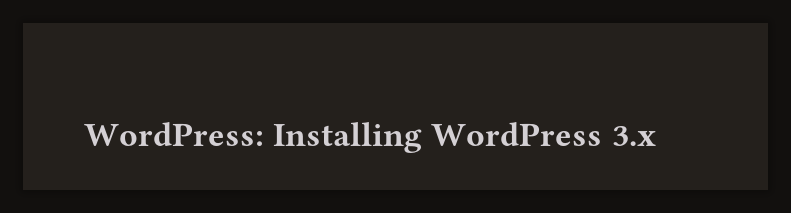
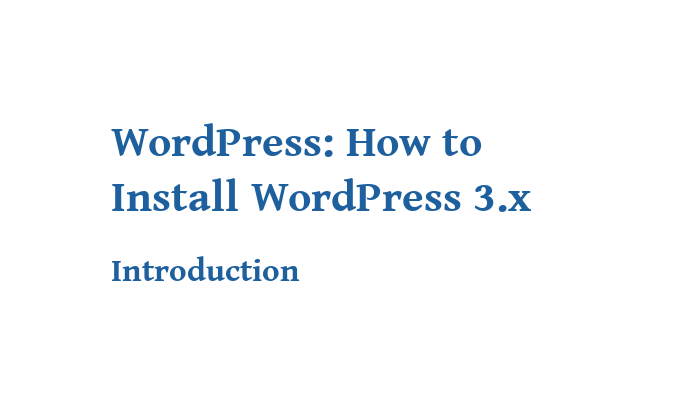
[273,122,423,153] Installing -> [345,129,483,156] [111,178,239,211] How to Install
(656, 136) none -> [111,256,300,281] // Introduction

